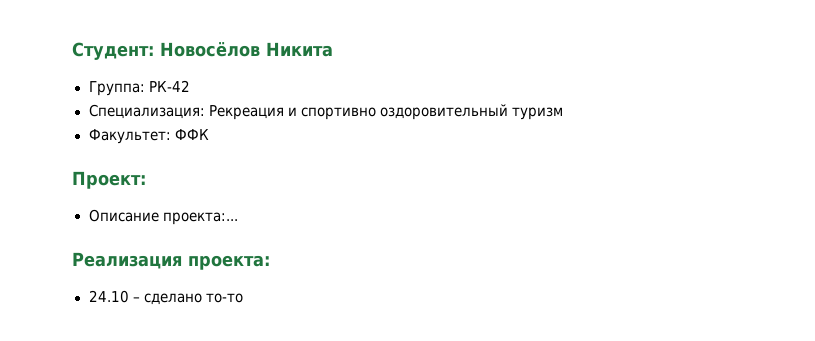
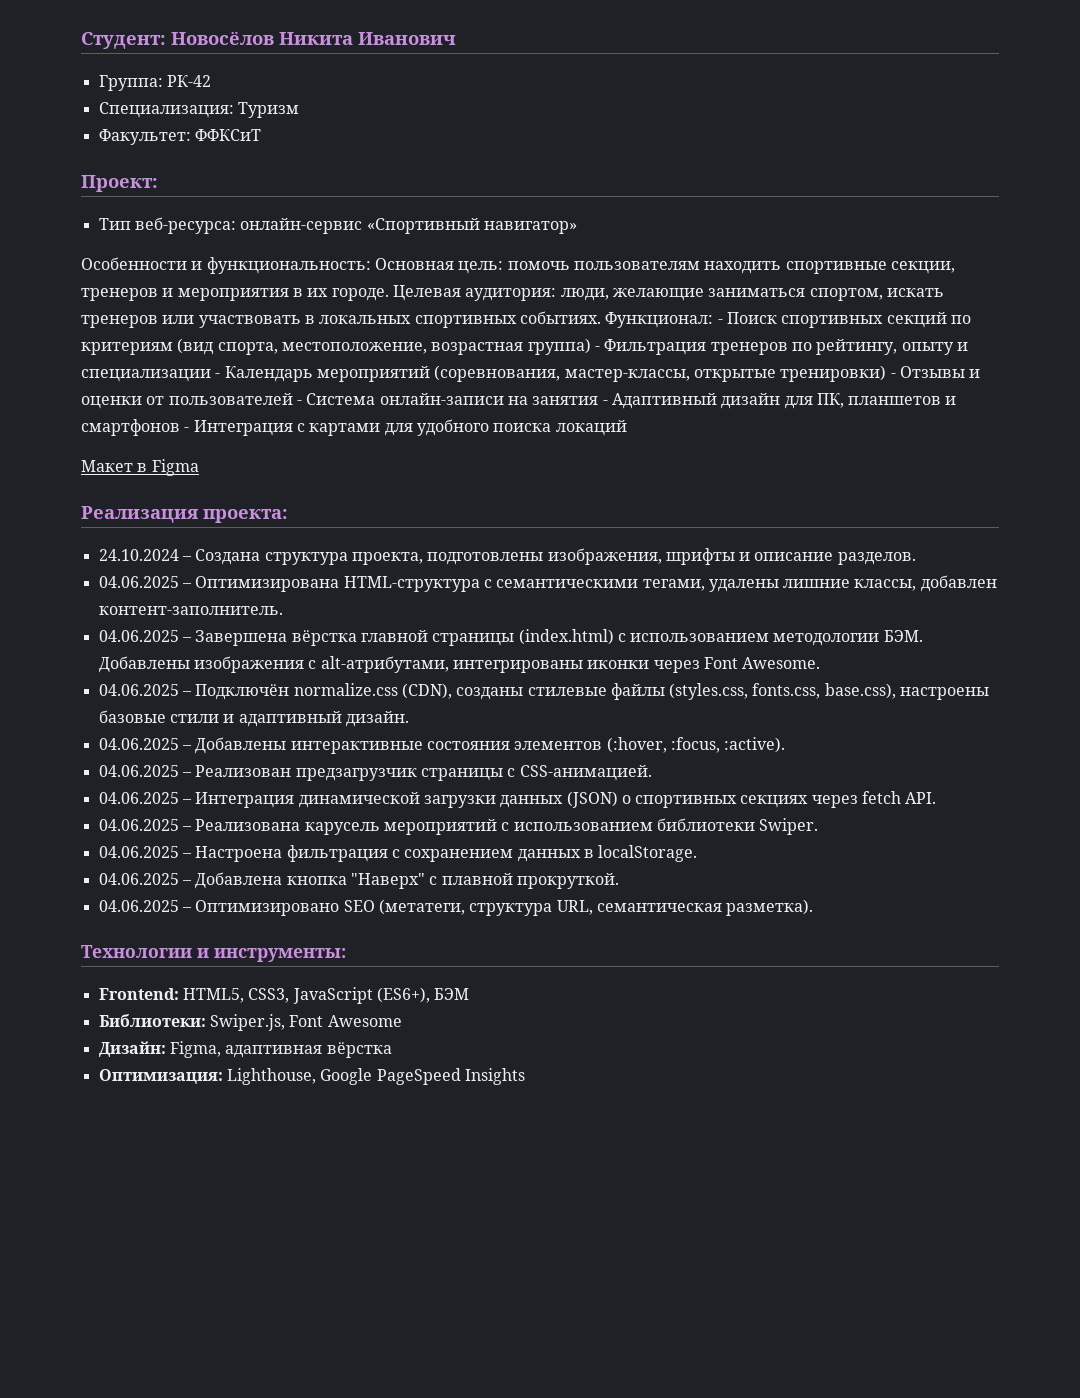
(333, 49) none -> [358,32,456,45] Иванович
[208,104,563,120] Рекреация и спортивно оздоровительный туризм -> [237,102,299,118] Туризм
[174,129,209,140] ФФК -> [194,129,261,141] ФФКСиТ
[88,209,238,225] [72,252,270,270] [88,290,243,305] Описание проекта:... // Реализация проекта: // 24.10 – сделано то-то -> [98,217,577,234] [81,257,955,274] [81,285,944,301] [81,311,971,328] [81,338,968,355] [81,365,981,382] [81,393,957,409] [81,419,627,436] [81,459,199,476] [81,506,288,523] [98,548,916,565] [98,575,997,592] [98,606,283,615] [98,629,923,646] [98,656,821,673] [98,683,990,700] [98,710,409,727] [98,737,786,754] [98,765,652,781] [98,791,937,808] [98,818,819,835] [98,845,698,862] [98,872,619,889] [98,899,814,916] [81,945,346,962] [98,987,470,1004] [98,1014,402,1031] [98,1041,392,1058] [98,1068,525,1085] Тип веб-ресурса: онлайн-сервис «Спортивный навигатор» // Особенности и функциональность: Основная цель: помочь пользователям находить спортивные секции, тренеров и мероприятия в их городе. Целевая аудитория: люди, желающие заниматься спортом, искать тренеров или участвовать в локальных спортивных событиях. Функционал: - Поиск спортивных секций по критериям (вид спорта, местоположение, возрастная группа) - Фильтрация тренеров по рейтингу, опыту и специализации - Календарь мероприятий (соревнования, мастер-классы, открытые тренировки) - Отзывы и оценки от пользователей - Система онлайн-записи на занятия - Адаптивный дизайн для ПК, планшетов и смартфонов - Интеграция с картами для удобного поиска локаций // Макет в Figma // Реализация проекта: // 24.10.2024 – Создана структура проекта, подготовлены изображения, шрифты и описание разделов. // 04.06.2025 – Оптимизирована HTML-структура с семантическими тегами, удалены лишние классы, добавлен контент-заполнитель. // 04.06.2025 – Завершена вёрстка главной страницы (index.html) с использованием методологии БЭМ. Добавлены изображения с alt-атрибутами, интегрированы иконки через Font Awesome. // 04.06.2025 – Подключён normalize.css (CDN), созданы стилевые файлы (styles.css, fonts.css, base.css), настроены базовые стили и адаптивный дизайн. // 04.06.2025 – Добавлены интерактивные состояния элементов (:hover, :focus, :active). // 04.06.2025 – Реализован предзагрузчик страницы с CSS-анимацией. // 04.06.2025 – Интеграция динамической загрузки данных (JSON) о спортивных секциях через fetch API. // 04.06.2025 – Реализована карусель мероприятий с использованием библиотеки Swiper. // 04.06.2025 – Настроена фильтрация с сохранением данных в localStorage. // 04.06.2025 – Добавлена кнопка "Наверх" с плавной прокруткой. // 04.06.2025 – Оптимизировано SEO (метатеги, структура URL, семантическая разметка). // Технологии и инструменты: // Frontend: HTML5, CSS3, JavaScript (ES6+), БЭМ // Библиотеки: Swiper.js, Font Awesome // Дизайн: Figma, адаптивная вёрстка // Оптимизация: Lighthouse, Google PageSpeed Insights

